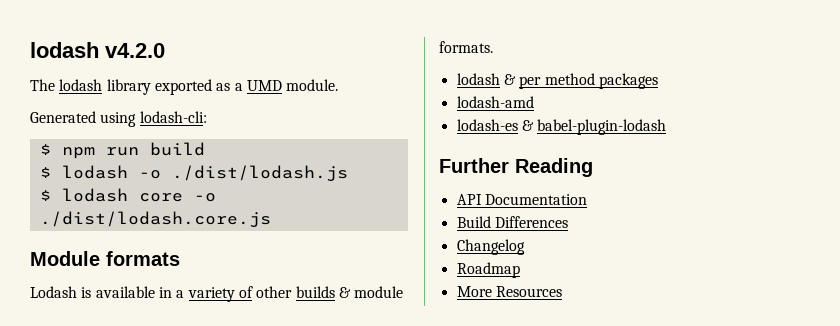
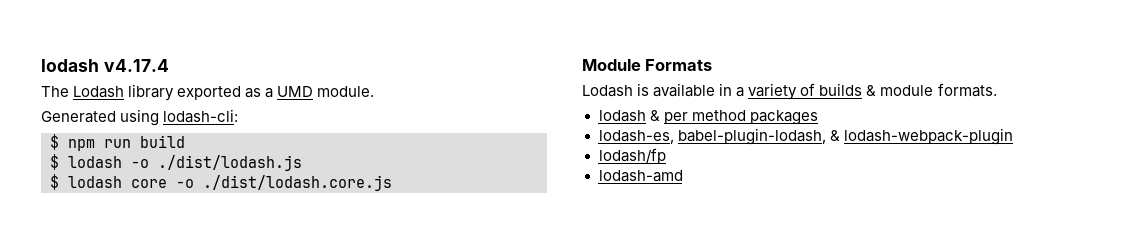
[30,42,165,58] lodash v4.2.0 -> [41,59,169,72] lodash v4.17.4
[59,79,103,91] lodash -> [73,86,125,98] Lodash
[106,251,180,266] formats -> [645,59,713,71] Formats
[256,286,293,298] other -> (816, 89) none
[456,96,534,108] [456,119,667,135] [439,158,593,177] [456,194,587,205] [456,216,568,228] [456,239,525,255] [456,262,520,278] [456,286,562,297] lodash-amd // lodash-es & babel-plugin-lodash // Further Reading // API Documentation // Build Differences // Changelog // Roadmap // More Resources -> [598,128,1013,145] [598,148,666,164] [598,170,683,182] lodash-es, babel-plugin-lodash, & lodash-webpack-plugin // lodash/fp // lodash-amd

